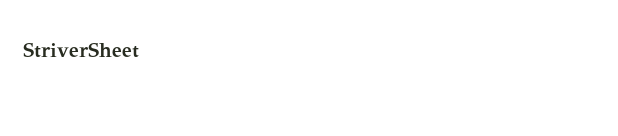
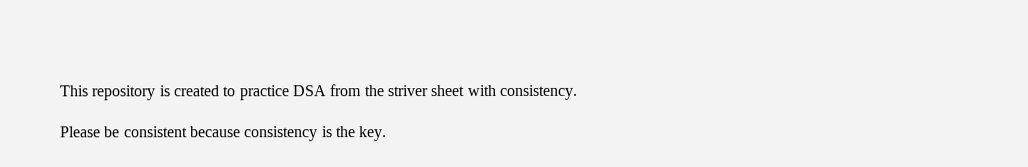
[23,42,139,58] StriverSheet -> [60,84,578,101] [60,126,388,142] This repository is created to practice DSA from the striver sheet with consistency. // Please be consistent because consistency is the key.

